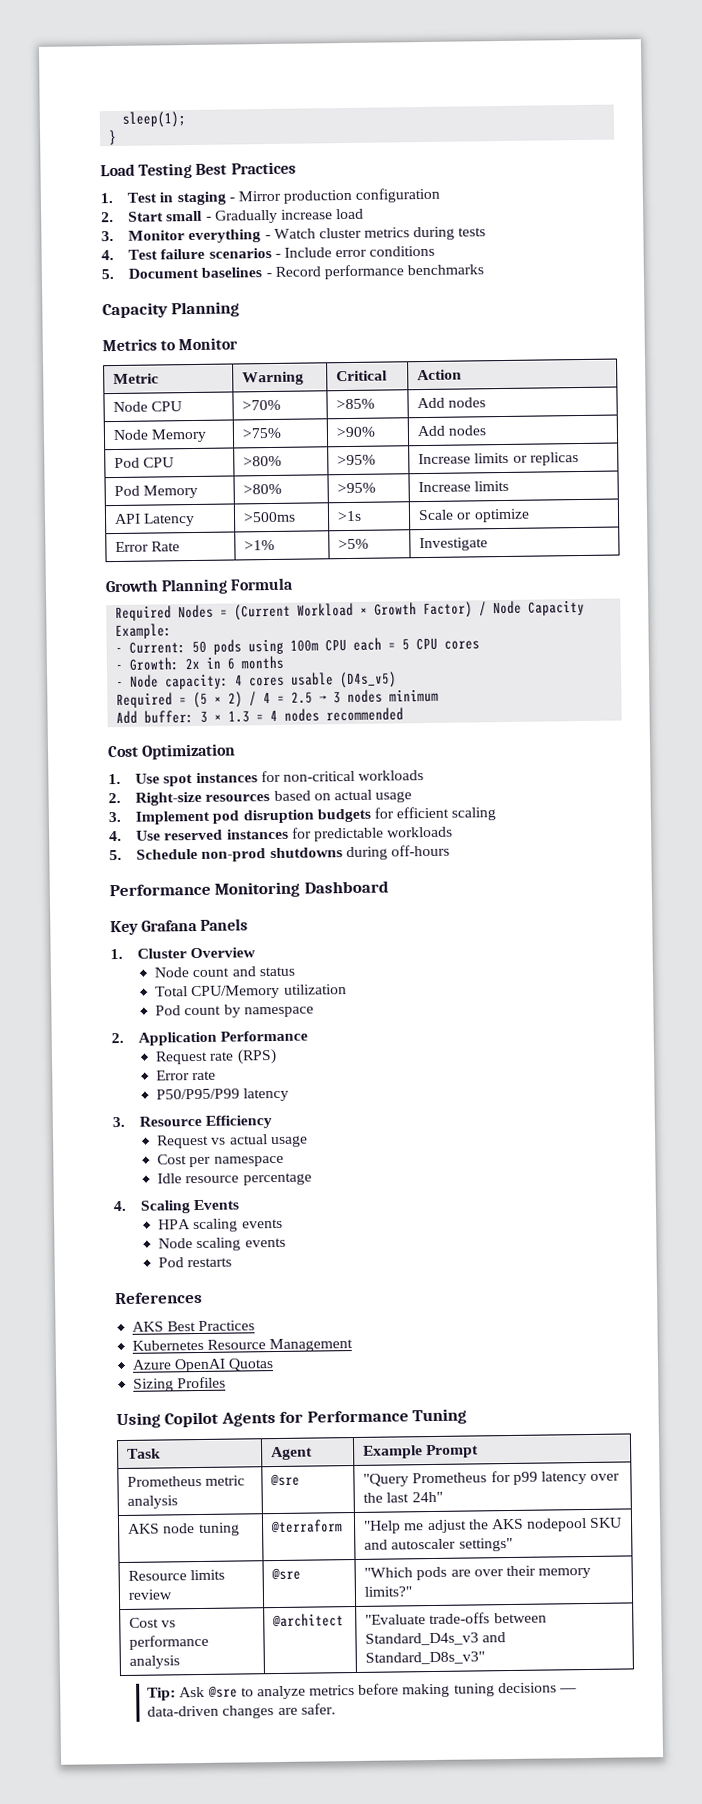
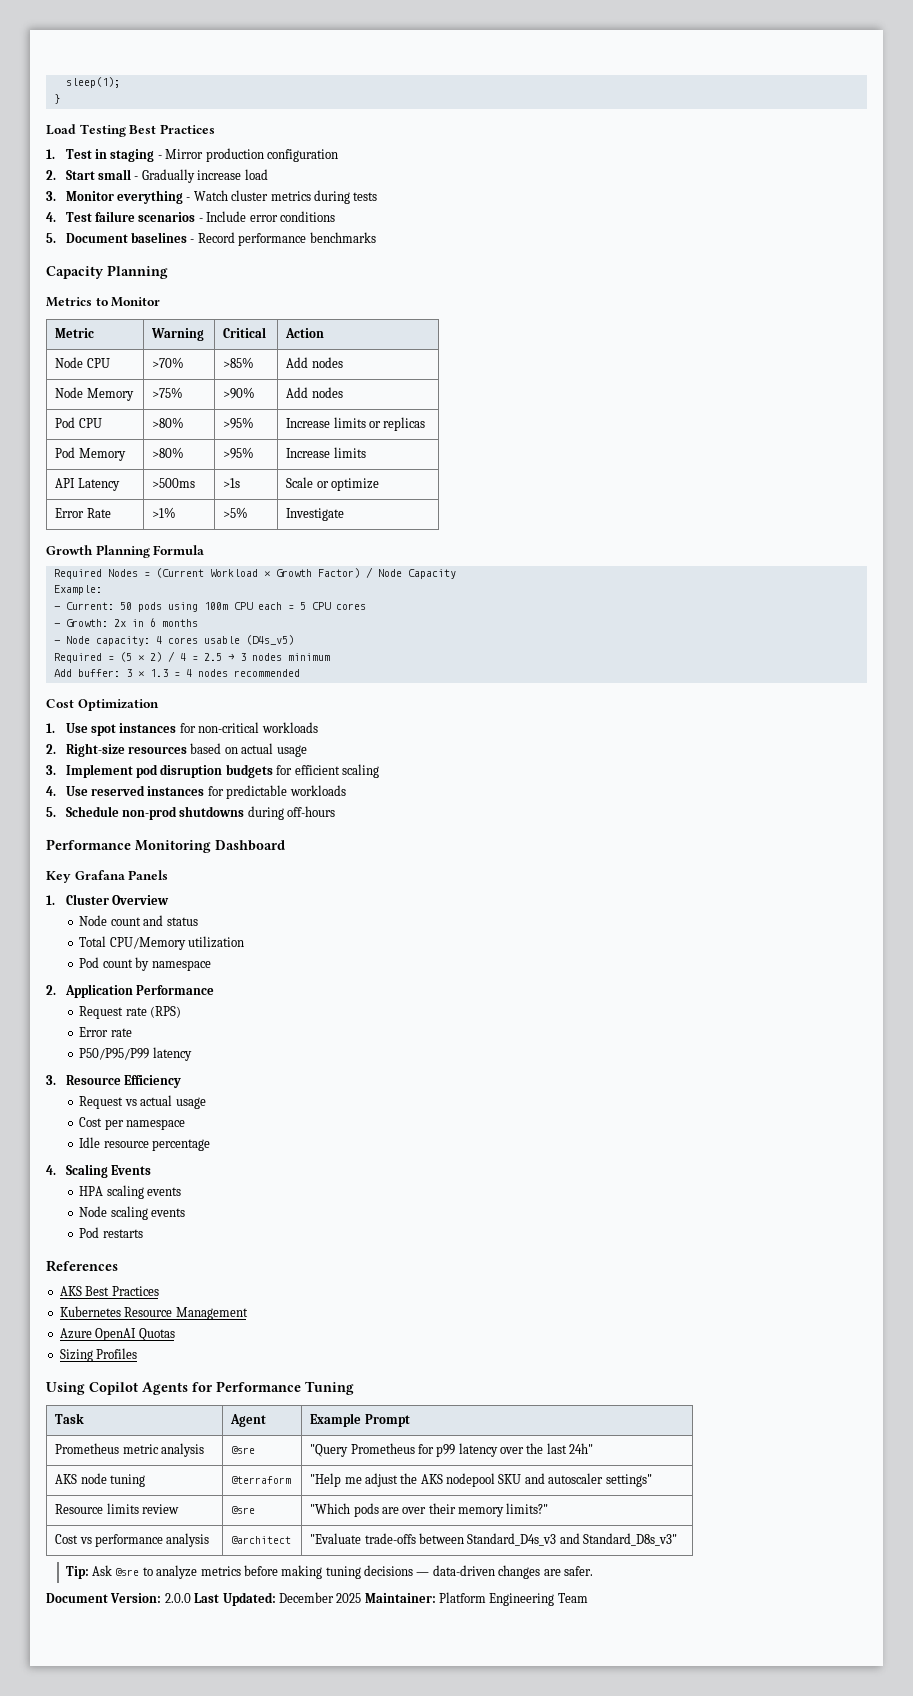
(336, 1709) none -> [46,1592,588,1606] // Document Version: 2.0.0 Last Updated: December 2025 Maintainer: Platform Engineering Team

